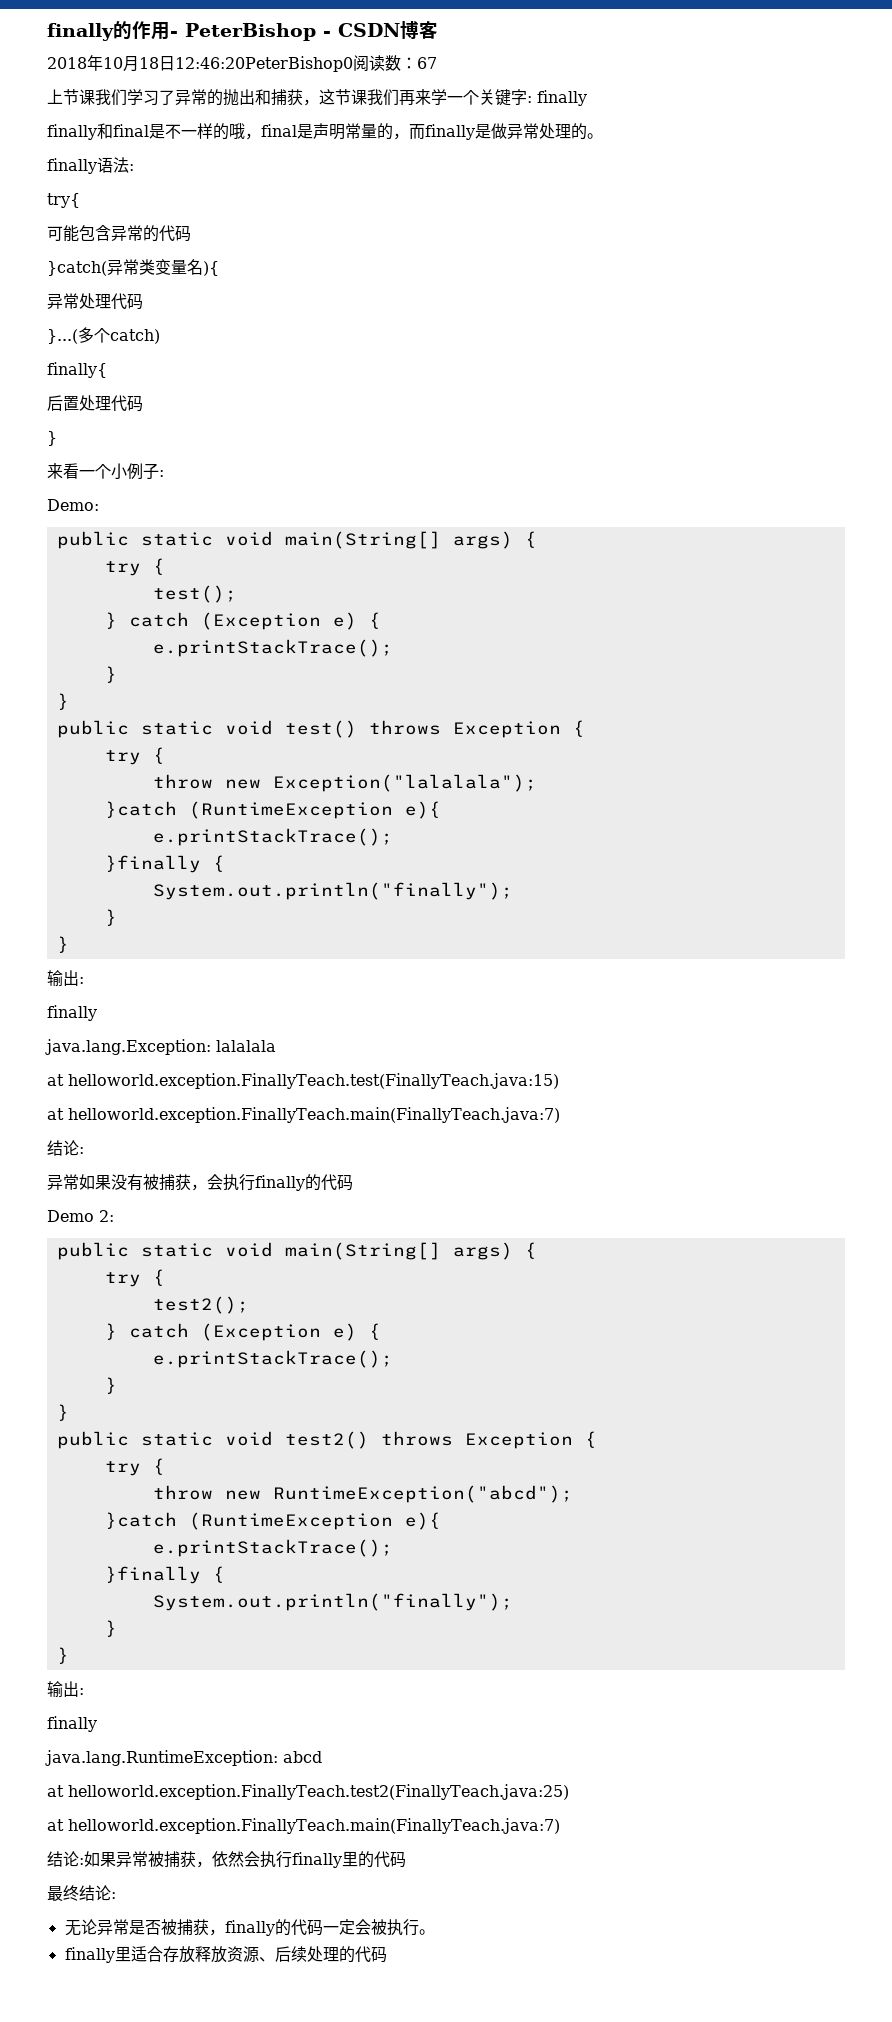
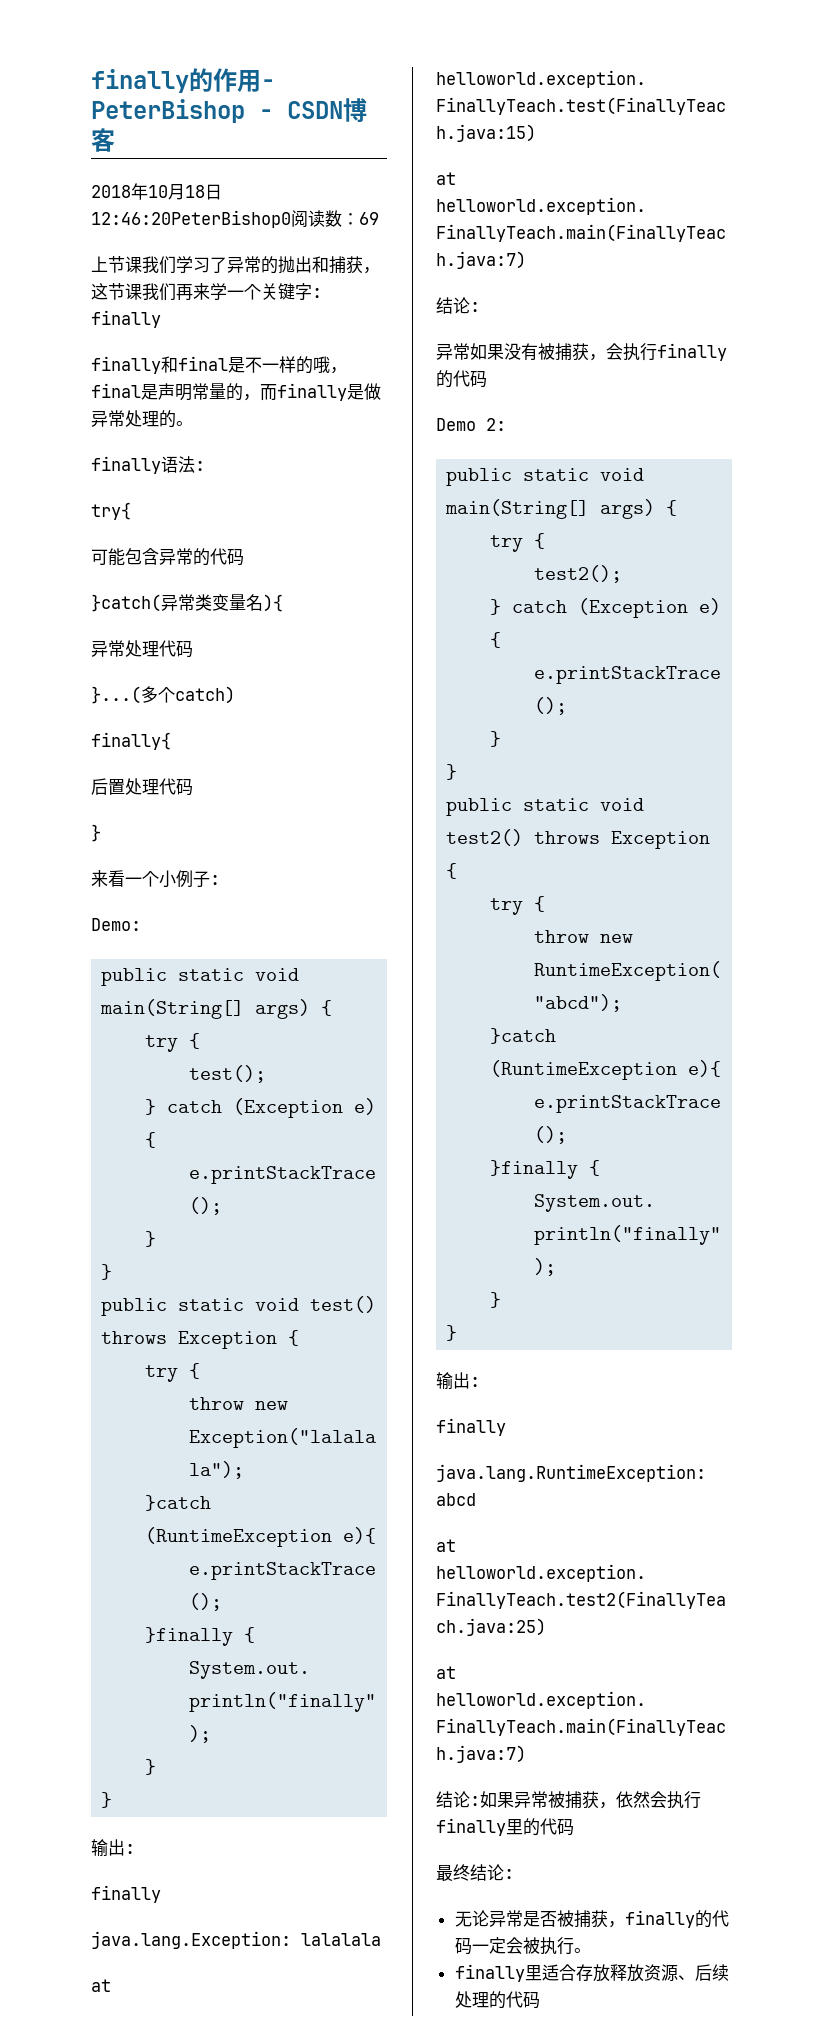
[417,57,437,69] 67 -> [359,212,379,225] 69

